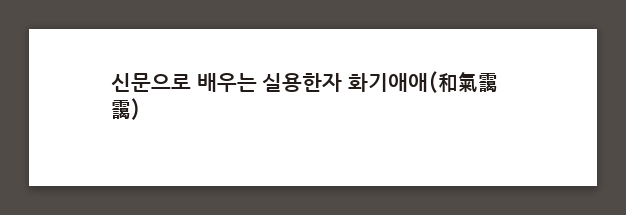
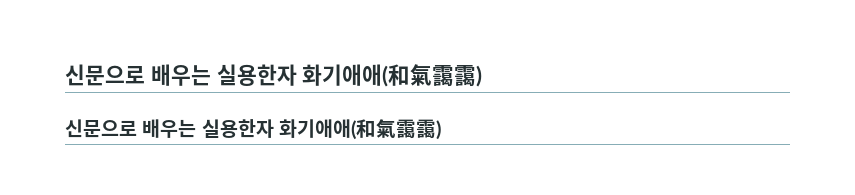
[111,71,499,93] [111,98,141,120] 신문으로 배우는 실용한자 화기애애(和氣靄靄) -> [65,64,483,87] [65,119,441,140] 신문으로 배우는 실용한자 화기애애(和氣靄靄) // 신문으로 배우는 실용한자 화기애애(和氣靄靄)

